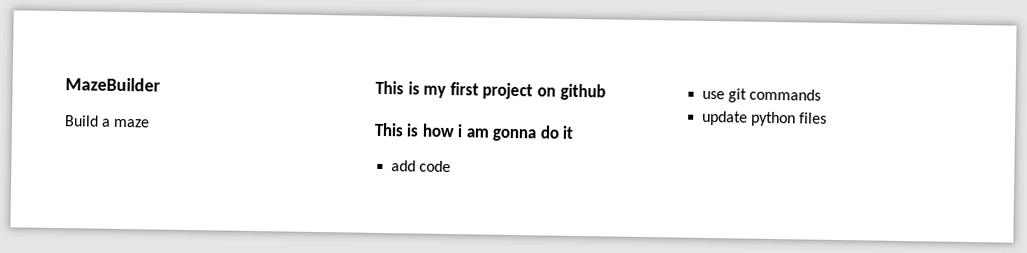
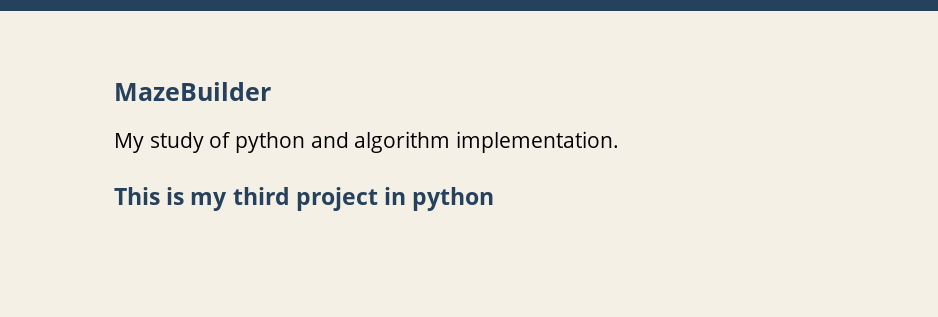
[64,115,151,128] [375,80,606,101] [374,122,575,142] [391,160,452,173] [702,88,822,103] [702,110,828,127] Build a maze // This is my first project on github // This is how i am gonna do it // add code // use git commands // update python files -> [114,131,620,153] [114,187,495,211] My study of python and algorithm implementation. // This is my third project in python

